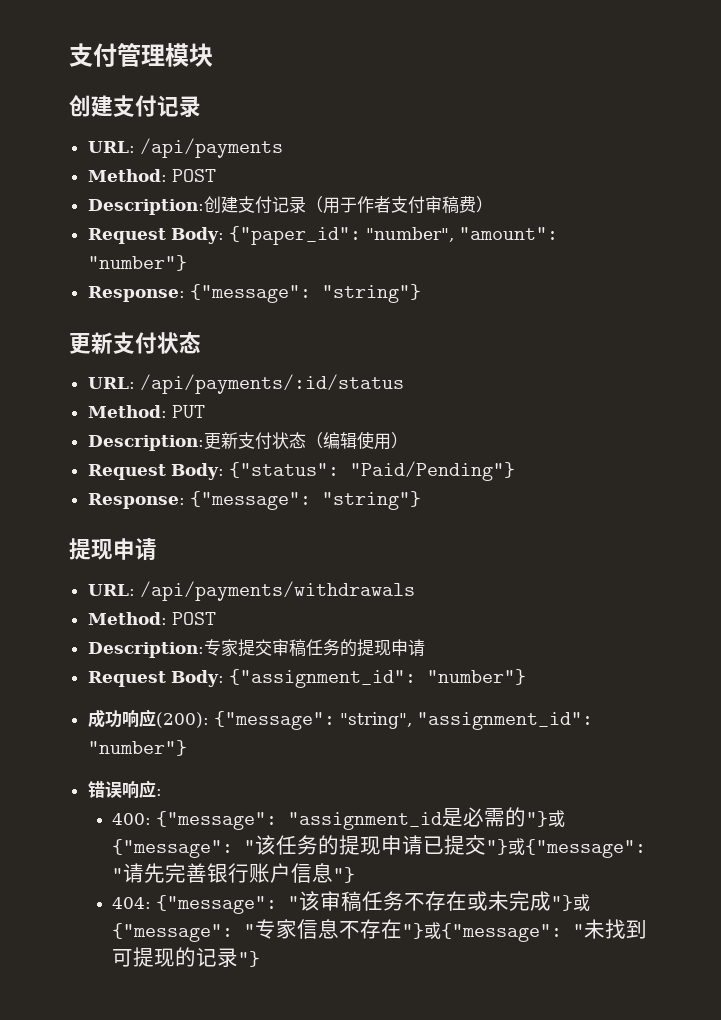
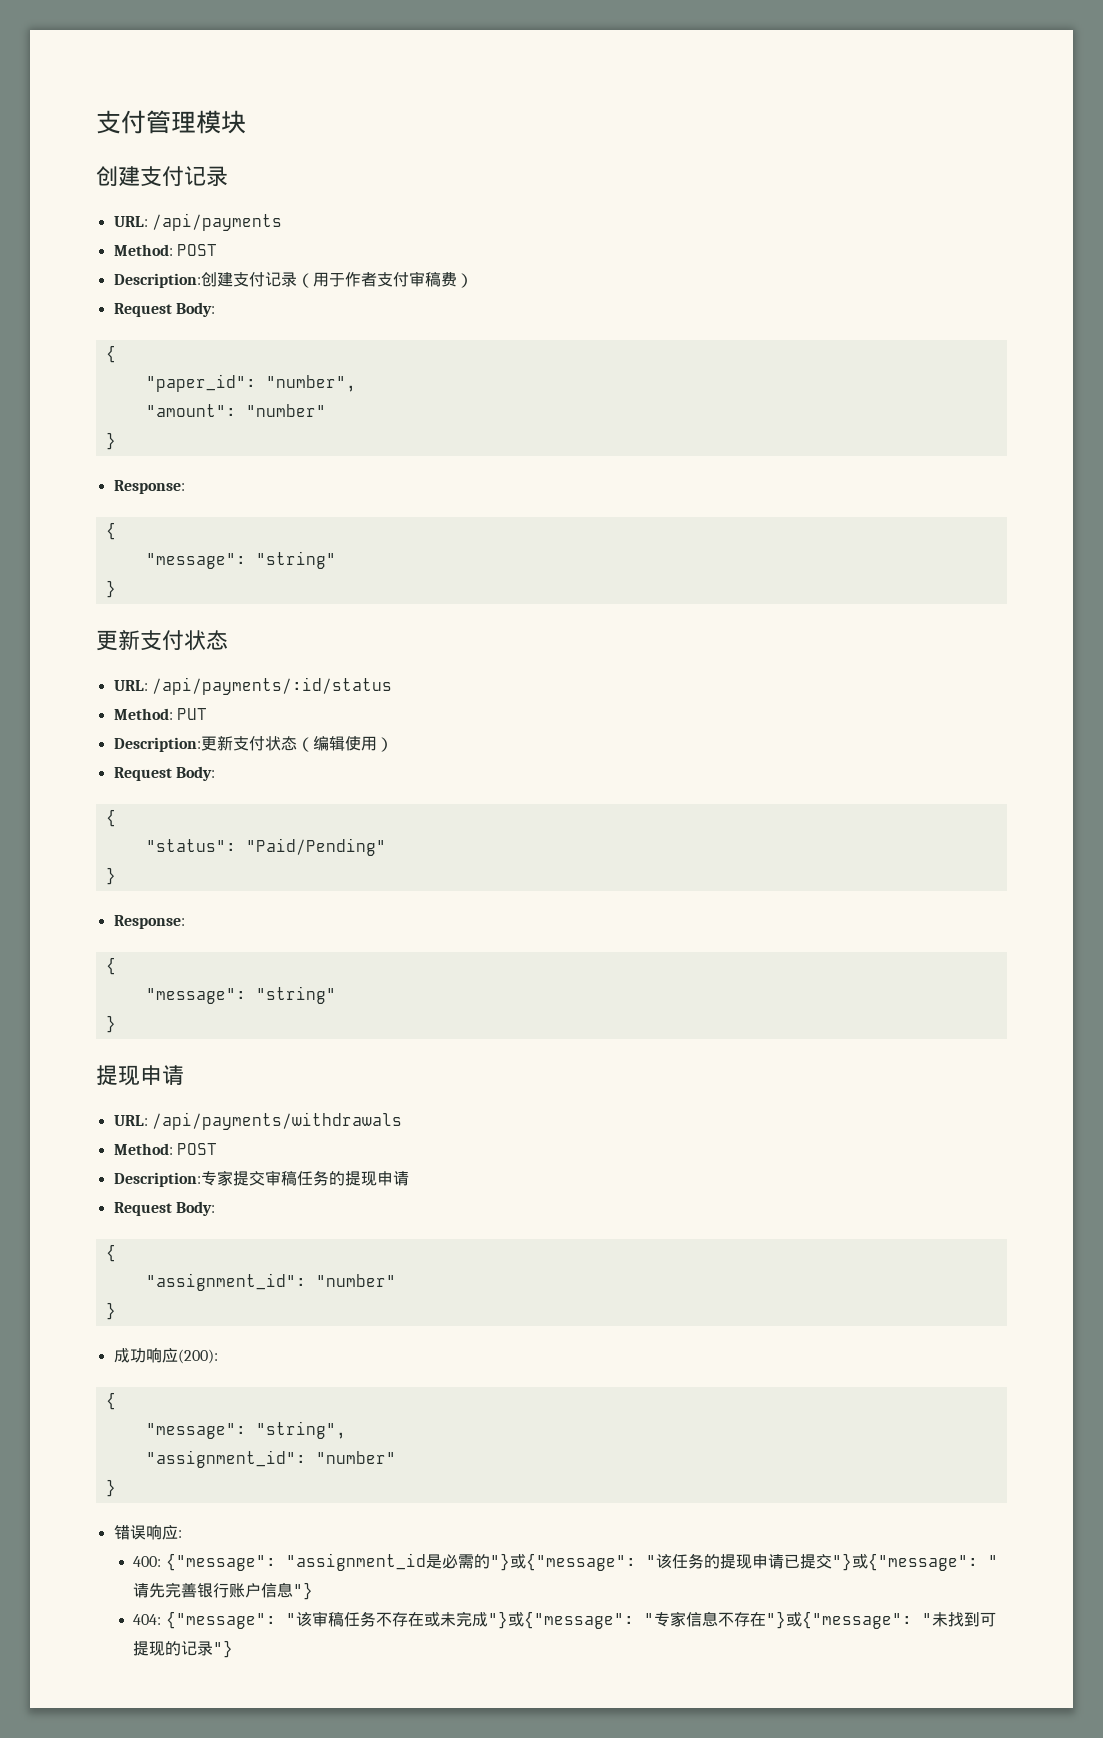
[228,226,361,245] {"paper_id": -> [105,345,116,363] [145,374,256,392] // { // "paper_id":
[458,227,558,240] [87,255,187,271] [87,284,421,303] "amount": "number"} // Response: {"message": "string"} -> [145,404,326,417] [105,432,116,450] [113,480,185,494] [105,522,116,540] [145,551,336,569] [105,580,116,598] // "amount": "number" // } // Response: // { // "message": "string" // }
[228,461,515,481] [87,491,421,510] {"status": "Paid/Pending"} // Response: {"message": "string"} -> [105,809,116,827] [145,838,386,856] [105,867,116,885] [113,915,185,929] [105,957,116,975] [145,986,336,1004] [105,1015,116,1033] // { // "status": "Paid/Pending" // } // Response: // { // "message": "string" // }
[228,669,526,688] {"assignment_id": "number"} -> [105,1244,116,1262] [145,1273,396,1291] [105,1302,116,1320] // { // "assignment_id": "number" // }
[213,711,335,730] {"message": -> [105,1392,116,1410] [145,1423,246,1439] // { // "message":
[416,712,593,730] [87,740,187,756] "assignment_id": "number"} -> [145,1450,396,1468] [105,1479,116,1497] // "assignment_id": "number" // }

